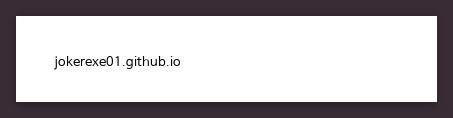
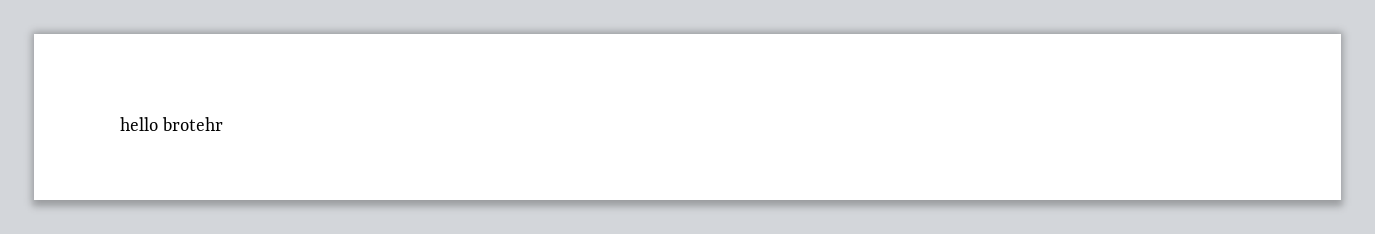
[54,56,181,70] jokerexe01.github.io -> [120,117,224,131] hello brotehr

